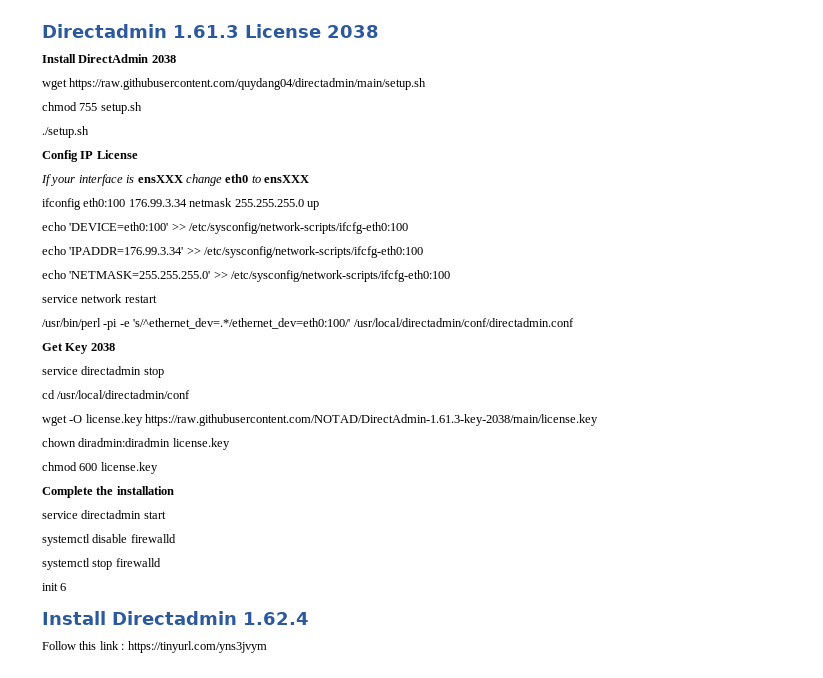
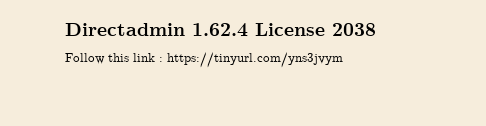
[42,24,239,38] Directadmin 1.61.3 -> [65,23,248,37] Directadmin 1.62.4
[42,54,176,63] [42,78,427,90] [42,102,142,114] [42,126,89,138] [42,150,138,162] [41,174,309,186] [42,198,319,210] [42,222,409,234] [42,246,424,258] [42,270,451,282] [42,294,157,303] [42,318,574,330] [42,343,115,354] [42,366,164,378] [42,390,191,399] [42,414,599,426] [42,438,230,450] [42,462,158,474] [42,486,174,498] [42,510,166,519] [42,534,176,546] [42,558,161,570] [42,583,67,591] [42,611,309,625] // Install DirectAdmin 2038 // wget https://raw.githubusercontent.com/quydang04/directadmin/main/setup.sh // chmod 755 setup.sh // ./setup.sh // Config IP License // If your interface is ensXXX change eth0 to ensXXX // ifconfig eth0:100 176.99.3.34 netmask 255.255.255.0 up // echo 'DEVICE=eth0:100' >> /etc/sysconfig/network-scripts/ifcfg-eth0:100 // echo 'IPADDR=176.99.3.34' >> /etc/sysconfig/network-scripts/ifcfg-eth0:100 // echo 'NETMASK=255.255.255.0' >> /etc/sysconfig/network-scripts/ifcfg-eth0:100 // service network restart // /usr/bin/perl -pi -e 's/^ethernet_dev=.*/ethernet_dev=eth0:100/' /usr/local/directadmin/conf/directadmin.conf // Get Key 2038 // service directadmin stop // cd /usr/local/directadmin/conf // wget -O license.key https://raw.githubusercontent.com/NOTAD/DirectAdmin-1.61.3-key-2038/main/license.key // chown diradmin:diradmin license.key // chmod 600 license.key // Complete the installation // service directadmin start // systemctl disable firewalld // systemctl stop firewalld // init 6 // Install Directadmin 1.62.4 -> (376, 29) none

